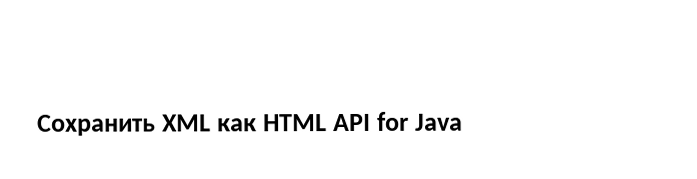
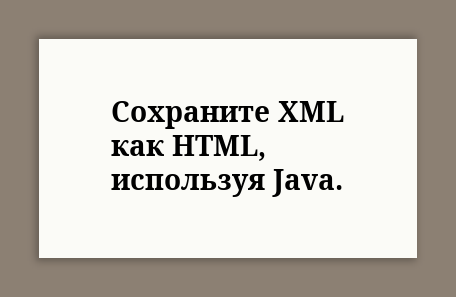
[37,114,156,136] Сохранить -> [111,101,270,129] Сохраните
[263,111,464,132] HTML API for Java -> [171,135,266,161] [111,169,343,197] HTML, используя Java.

